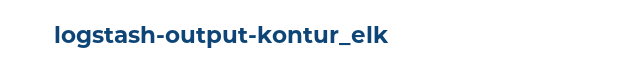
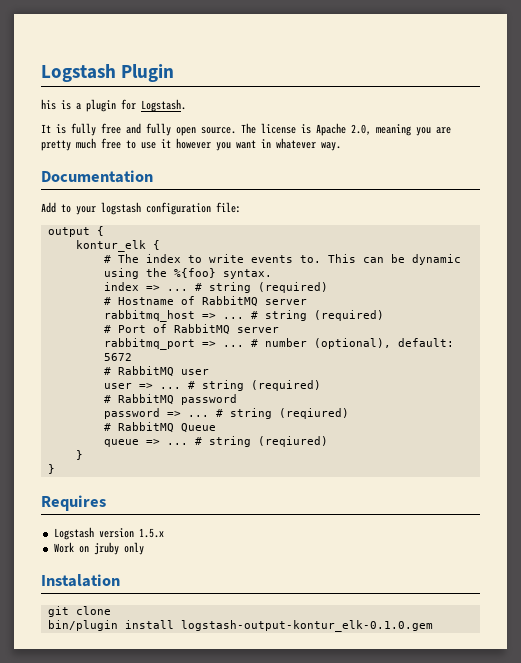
[54,26,389,48] logstash-output-kontur_elk -> [41,64,175,82] [41,99,186,112] [41,123,451,136] [41,138,341,151] [41,170,153,183] [41,202,241,215] [47,226,104,237] [75,240,160,252] [103,254,461,265] [103,268,272,279] [103,282,328,293] [103,296,307,306] [103,310,384,322] [103,324,279,334] [103,338,454,350] [103,353,132,361] [103,366,209,376] [103,380,321,391] [103,394,237,405] [103,408,349,419] [103,422,216,432] [103,436,328,447] [75,450,83,460] [47,464,55,474] [41,495,106,511] [53,527,164,540] [53,542,144,555] [41,574,120,587] [47,606,111,617] [47,620,433,632] Logstash Plugin // his is a plugin for Logstash. // It is fully free and fully open source. The license is Apache 2.0, meaning you are pretty much free to use it however you want in whatever way. // Documentation // Add to your logstash configuration file: // output { // kontur_elk { // # The index to write events to. This can be dynamic using the %{foo} syntax. // index => ... # string (required) // # Hostname of RabbitMQ server // rabbitmq_host => ... # string (required) // # Port of RabbitMQ server // rabbitmq_port => ... # number (optional), default: 5672 // # RabbitMQ user // user => ... # string (required) // # RabbitMQ password // password => ... # string (reqiured) // # RabbitMQ Queue // queue => ... # string (reqiured) // } // } // Requires // Logstash version 1.5.x // Work on jruby only // Instalation // git clone // bin/plugin install logstash-output-kontur_elk-0.1.0.gem

